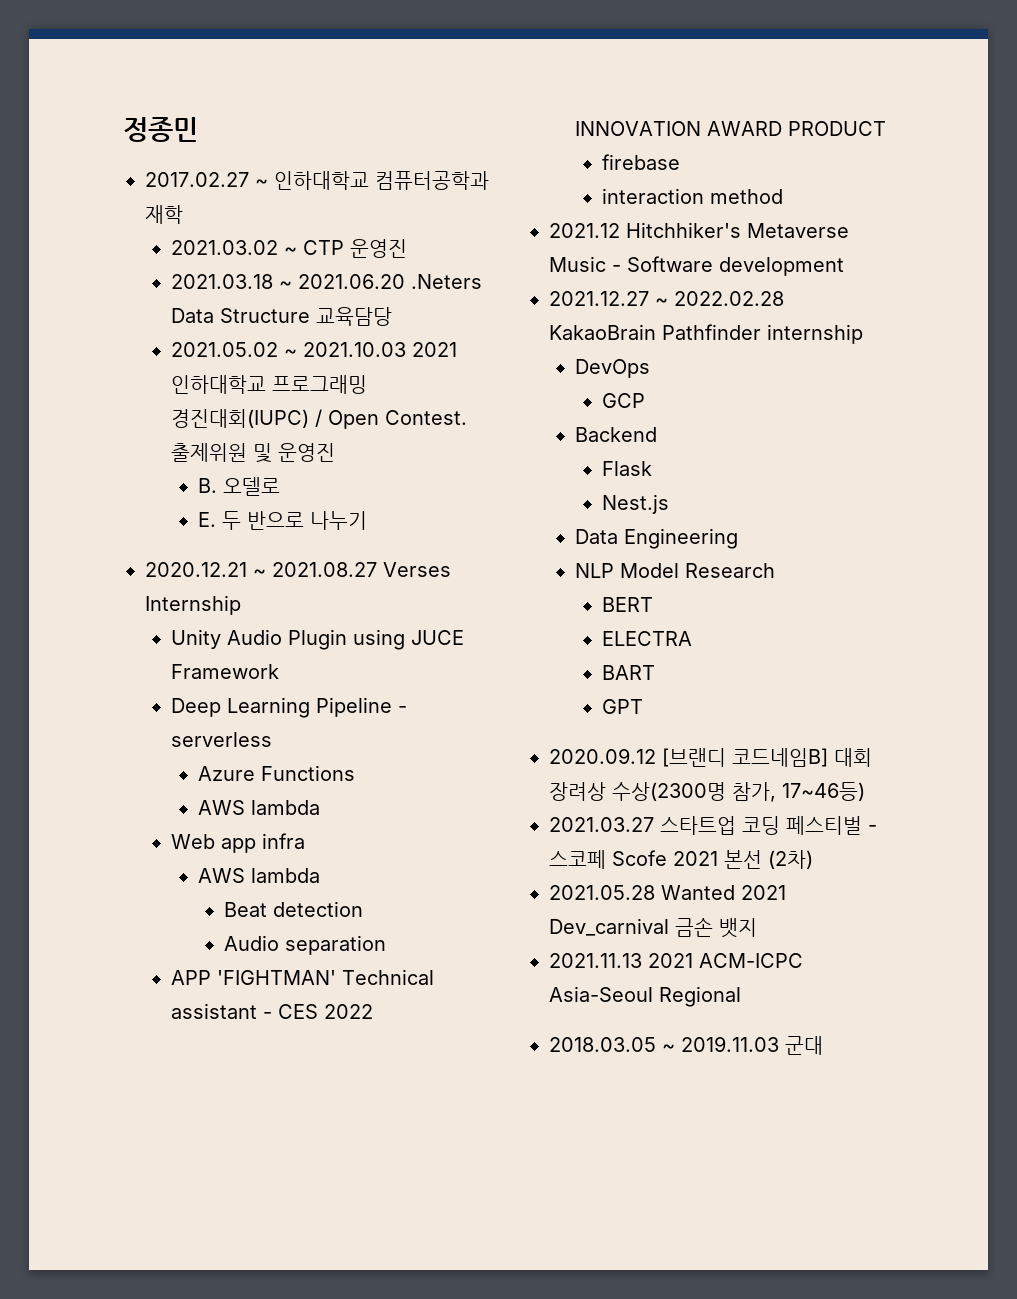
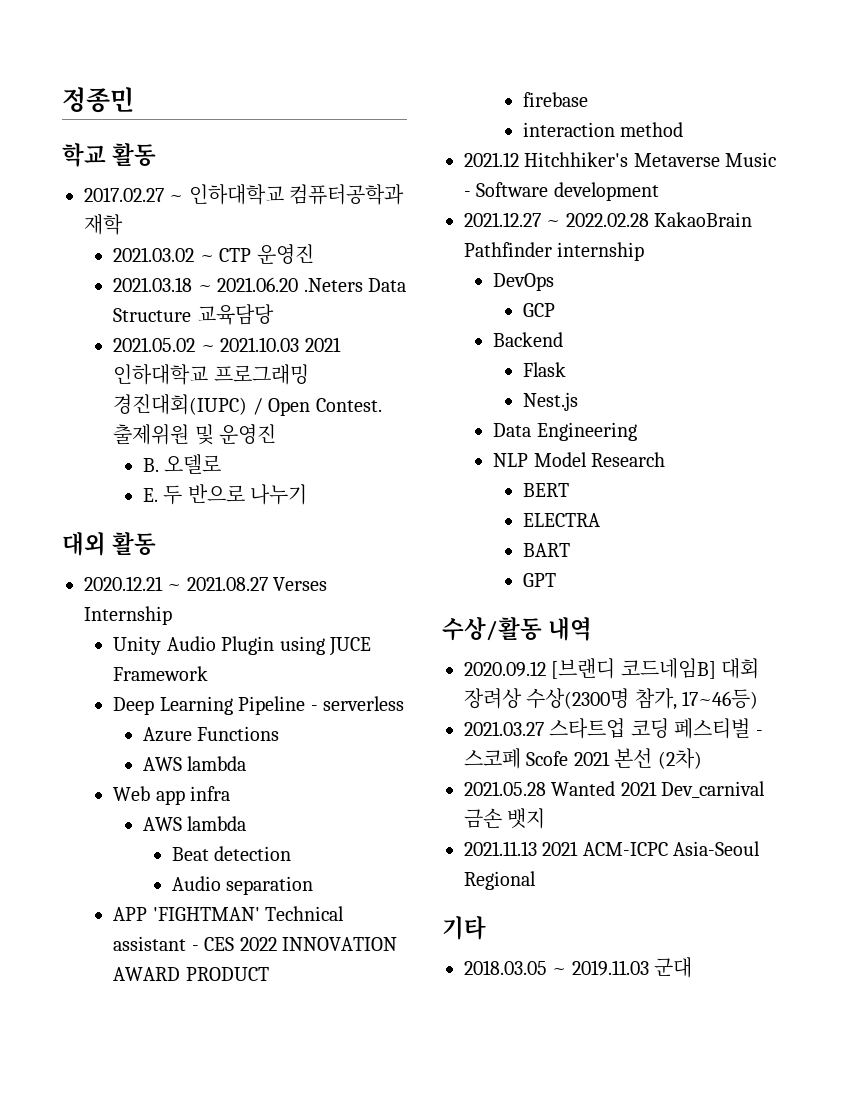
(198, 129) none -> [62,143,157,167] // 학교 활동
(367, 520) none -> [62,532,157,556] // 대외 활동
(643, 706) none -> [442,617,593,641] // 수상/활동 내역
(741, 996) none -> [442,916,486,940] // 기타

